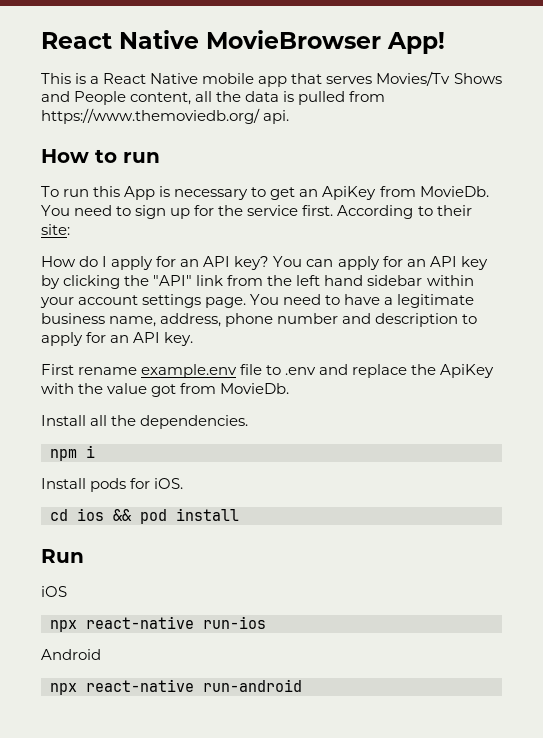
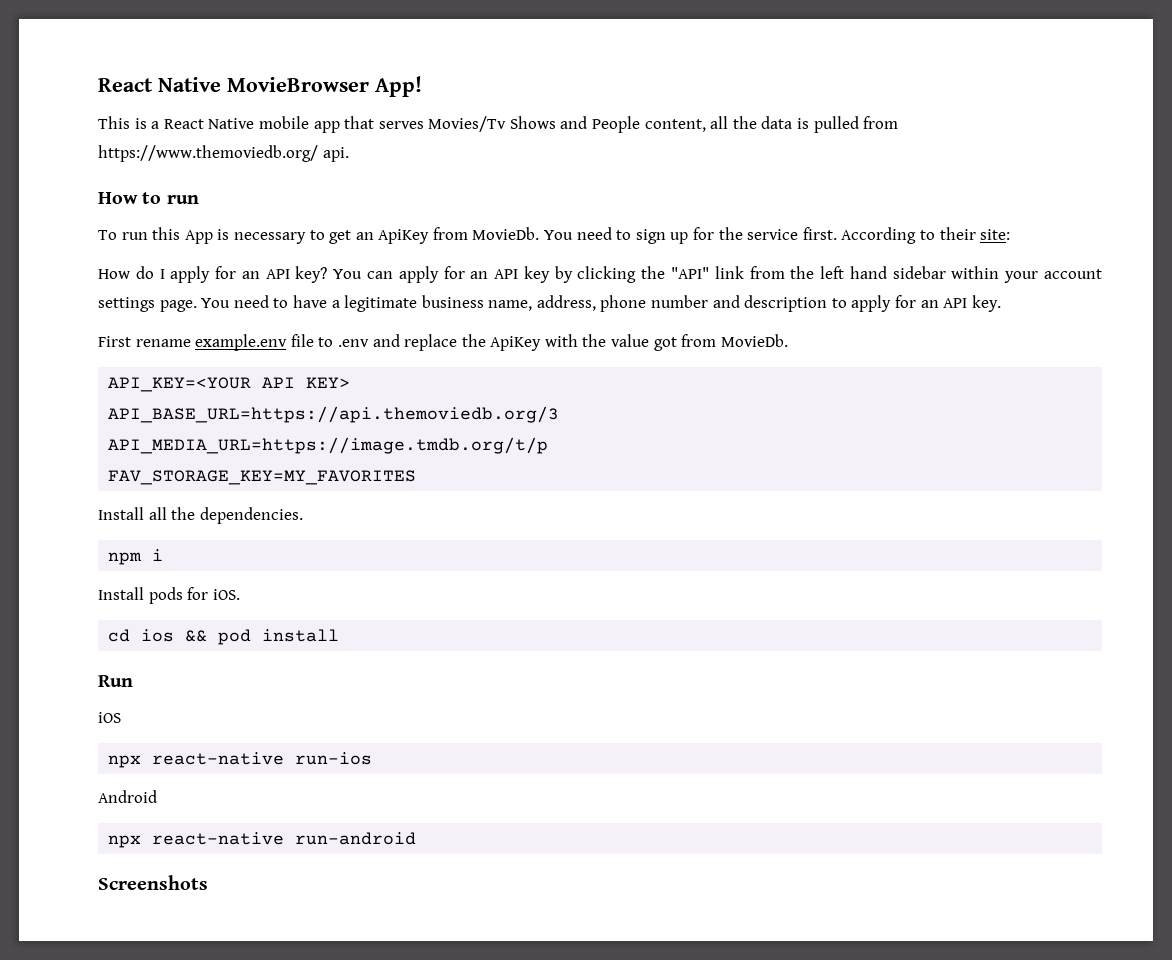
(290, 388) none -> [108,377,351,392] [108,406,560,423] [108,437,549,454] [108,470,417,485] // API_KEY=<YOUR API KEY> // API_BASE_URL=https://api.themoviedb.org/3 // API_MEDIA_URL=https://image.tmdb.org/t/p // FAV_STORAGE_KEY=MY_FAVORITES
(302, 685) none -> [98,875,208,890] // Screenshots

